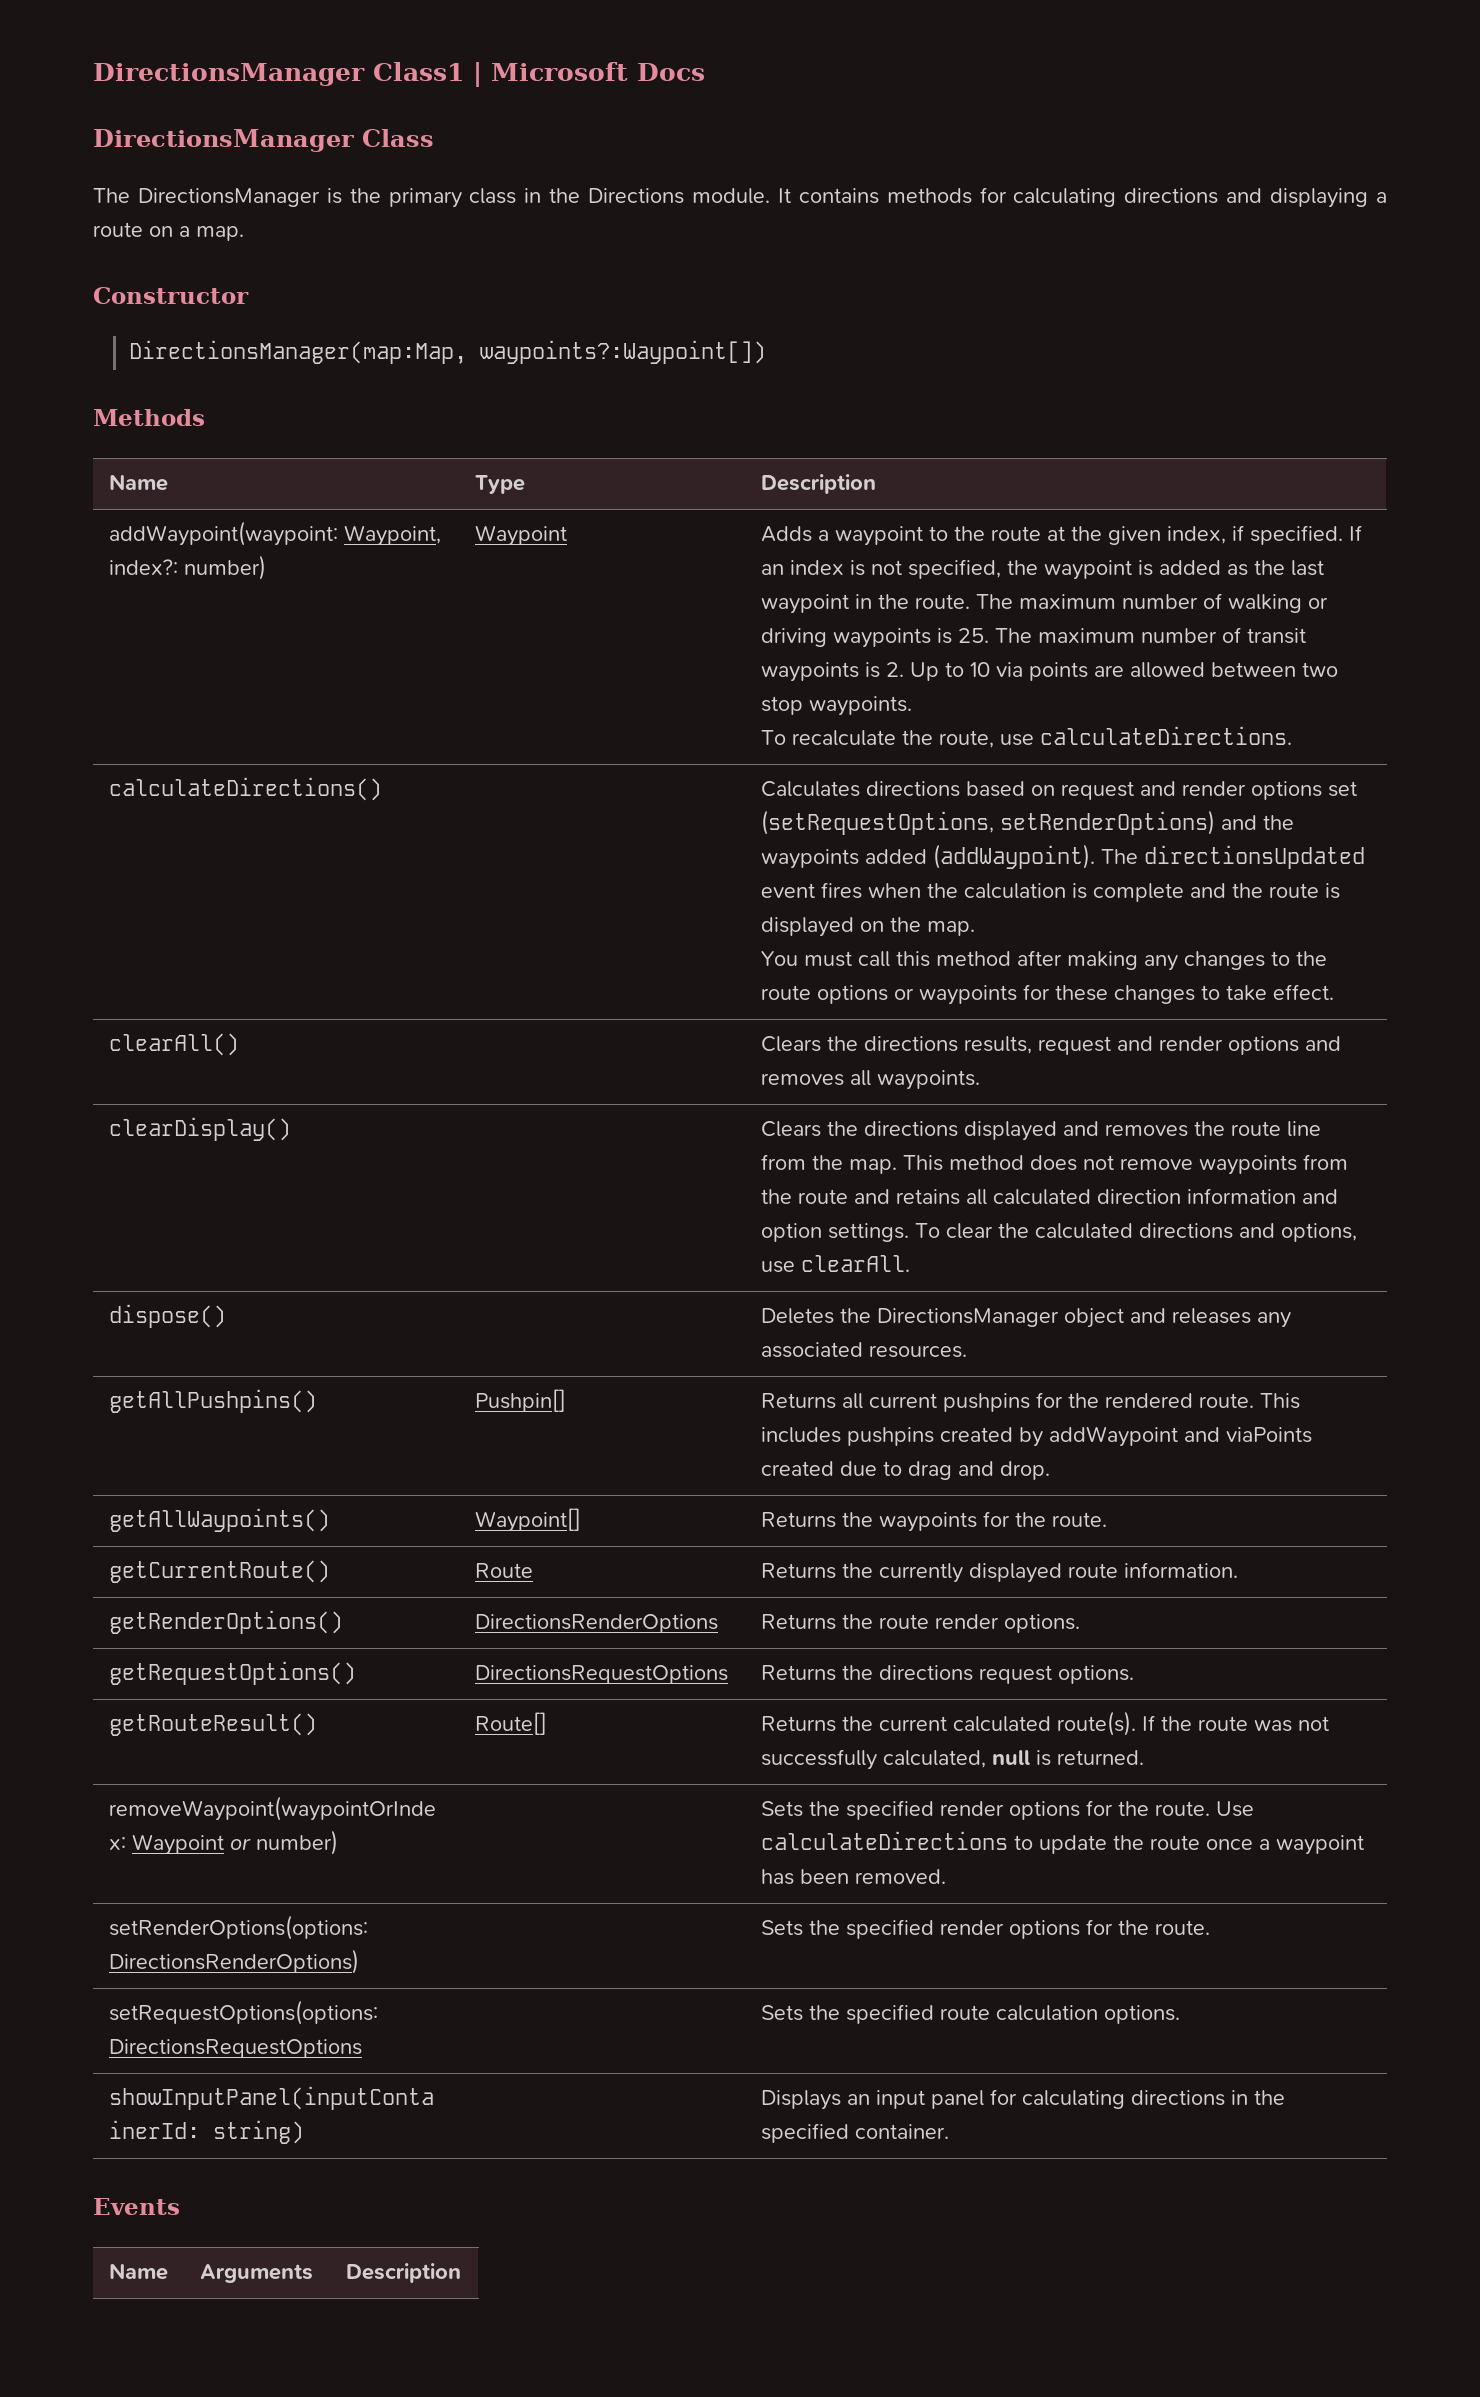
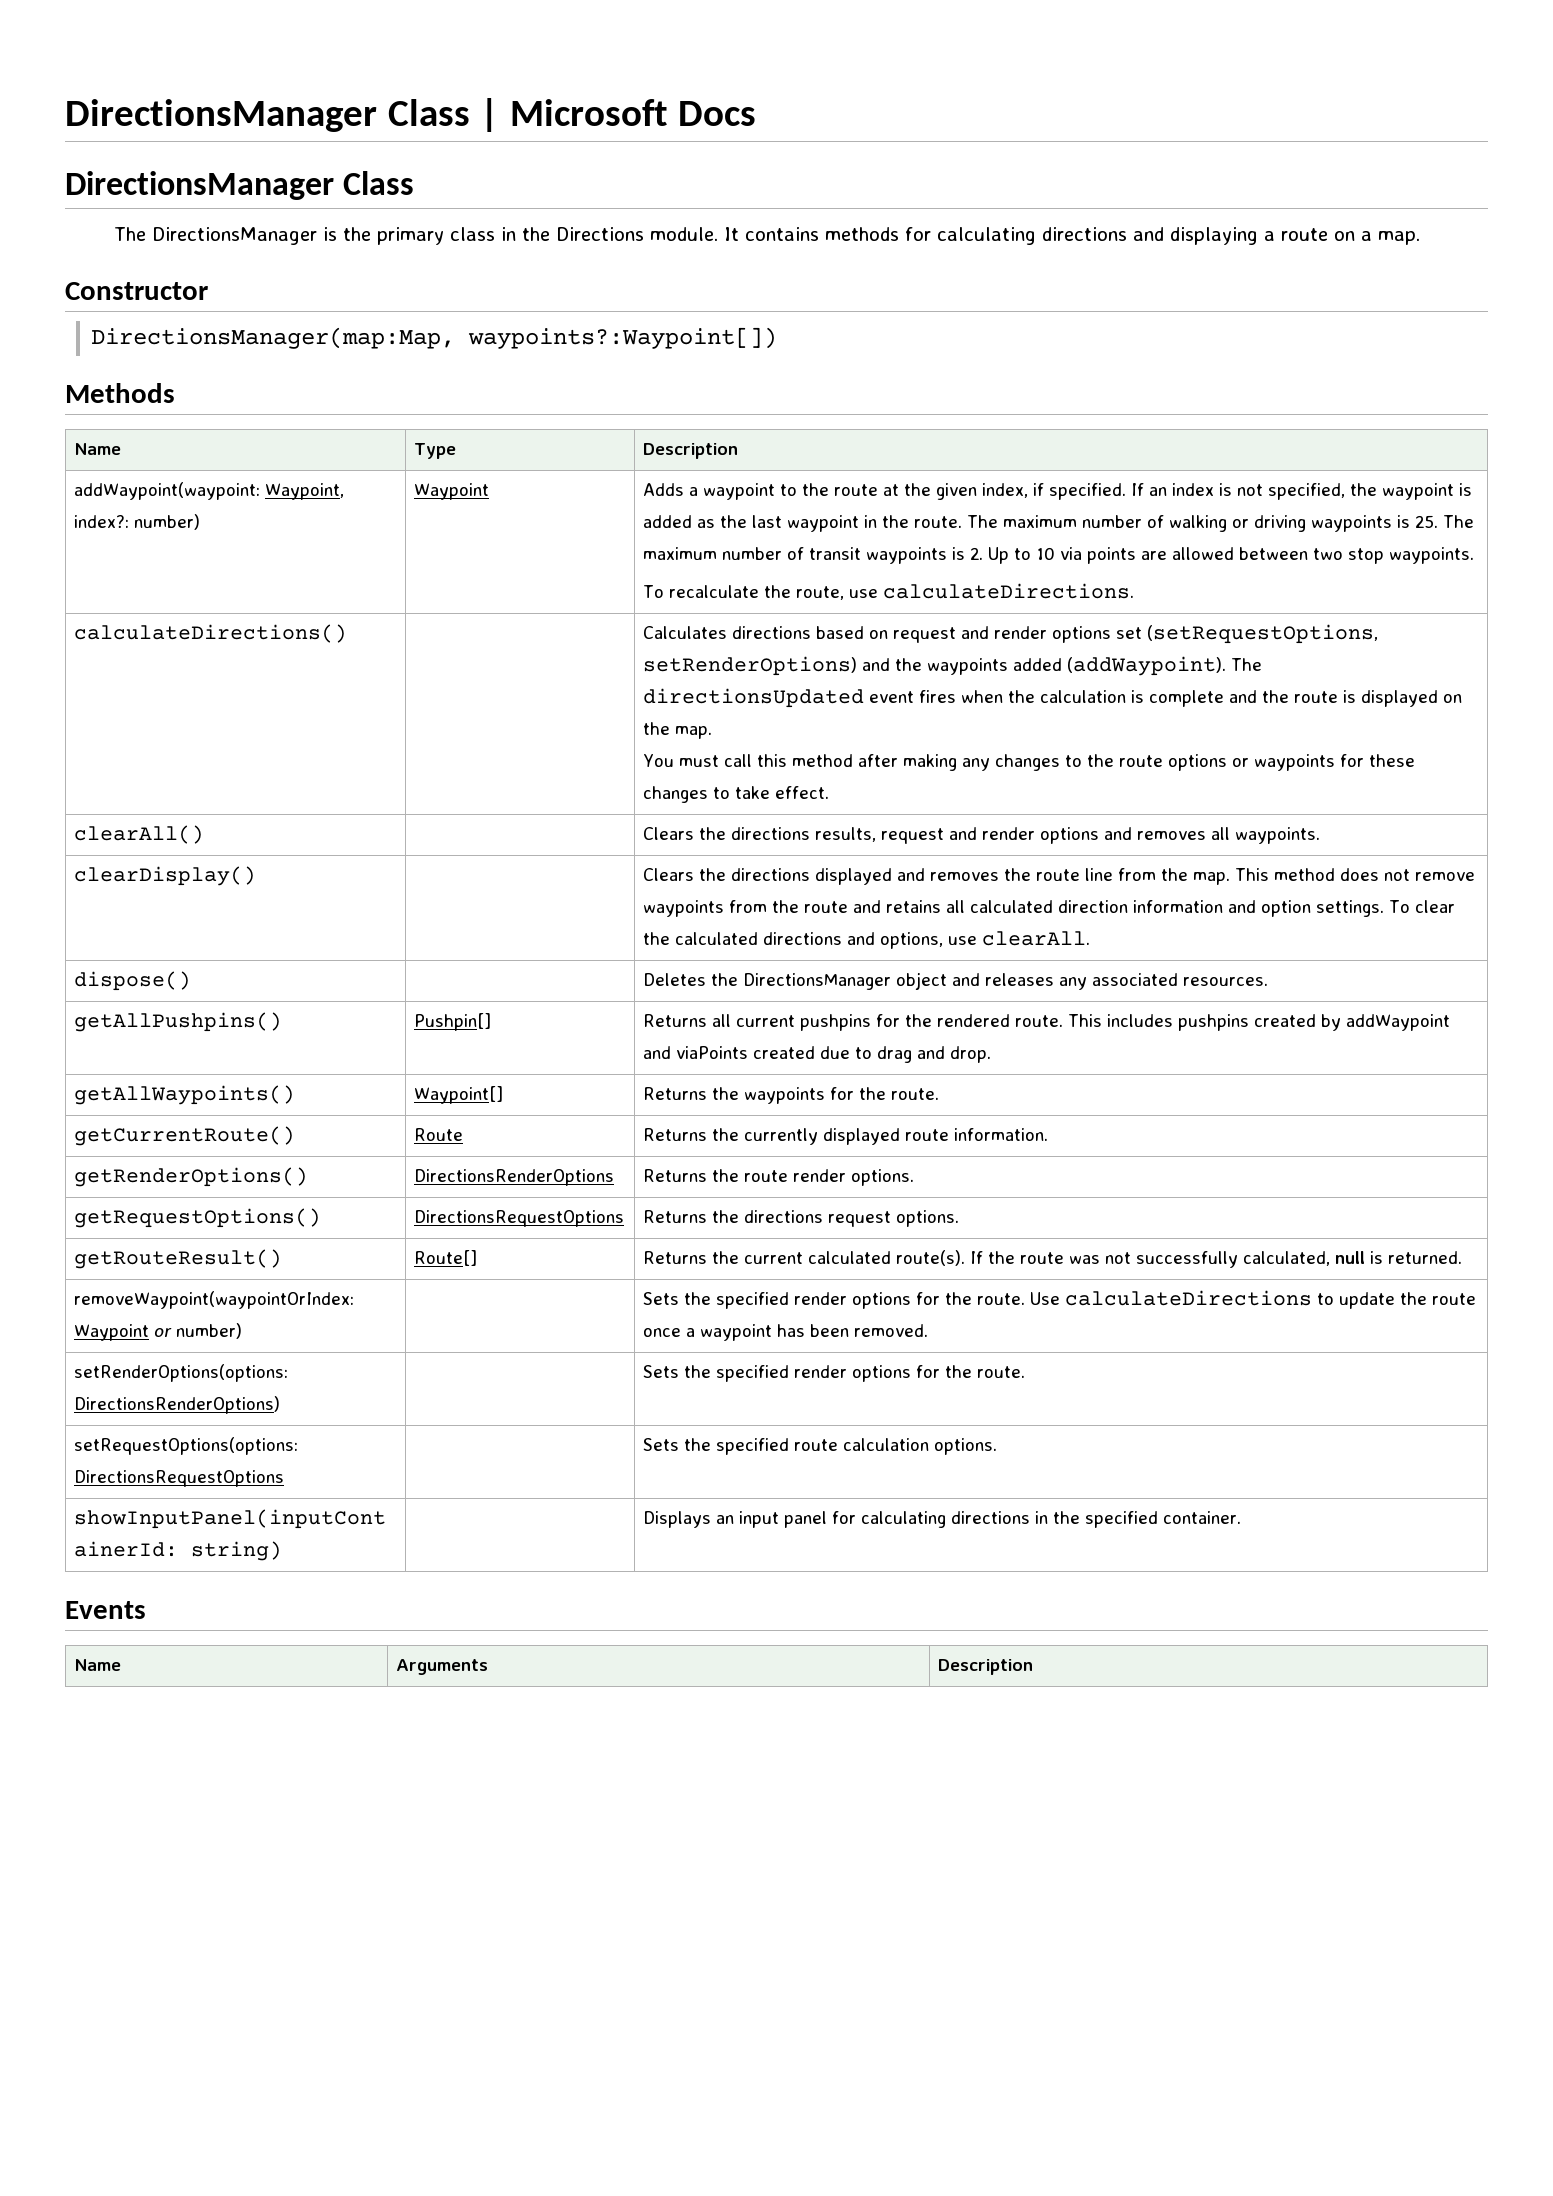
[93,62,464,86] DirectionsManager Class1 -> [65,99,470,132] DirectionsManager Class

